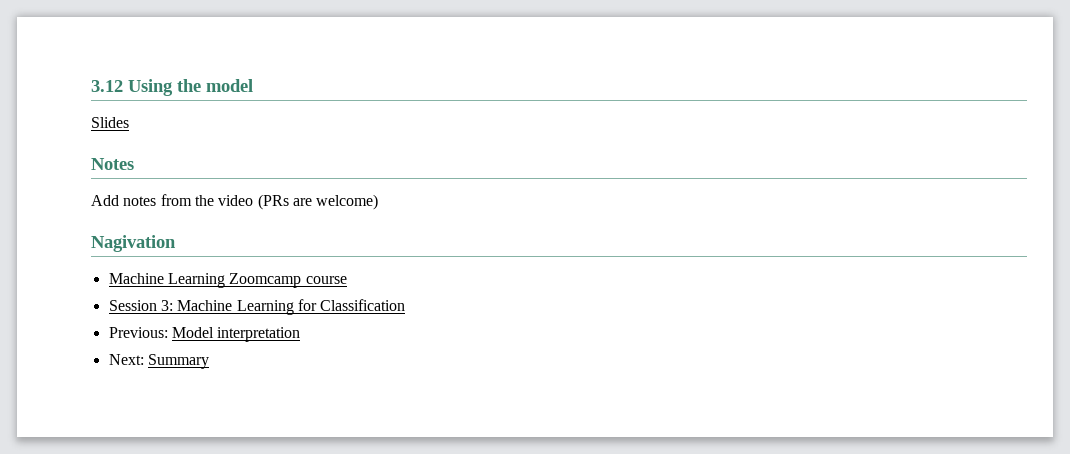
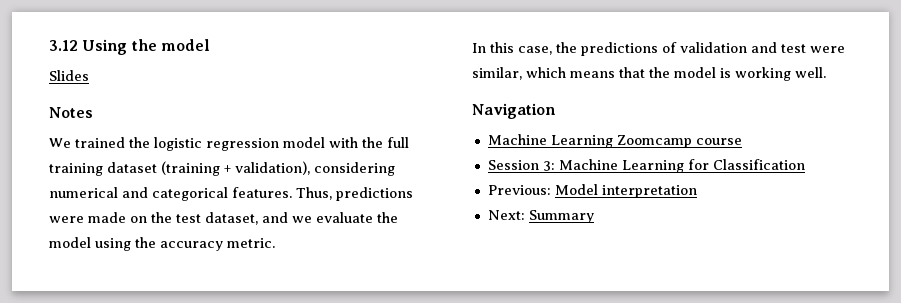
[91,194,379,210] [91,235,176,252] Add notes from the video (PRs are welcome) // Nagivation -> [49,137,409,151] [49,161,395,176] [49,187,413,201] [49,212,398,225] [49,237,275,251] [472,42,845,56] [472,67,826,81] [472,103,556,119] We trained the logistic regression model with the full training dataset (training + validation), considering numerical and categorical features. Thus, predictions were made on the test dataset, and we evaluate the model using the accuracy metric. // In this case, the predictions of validation and test were similar, which means that the model is working well. // Navigation

